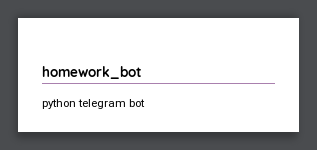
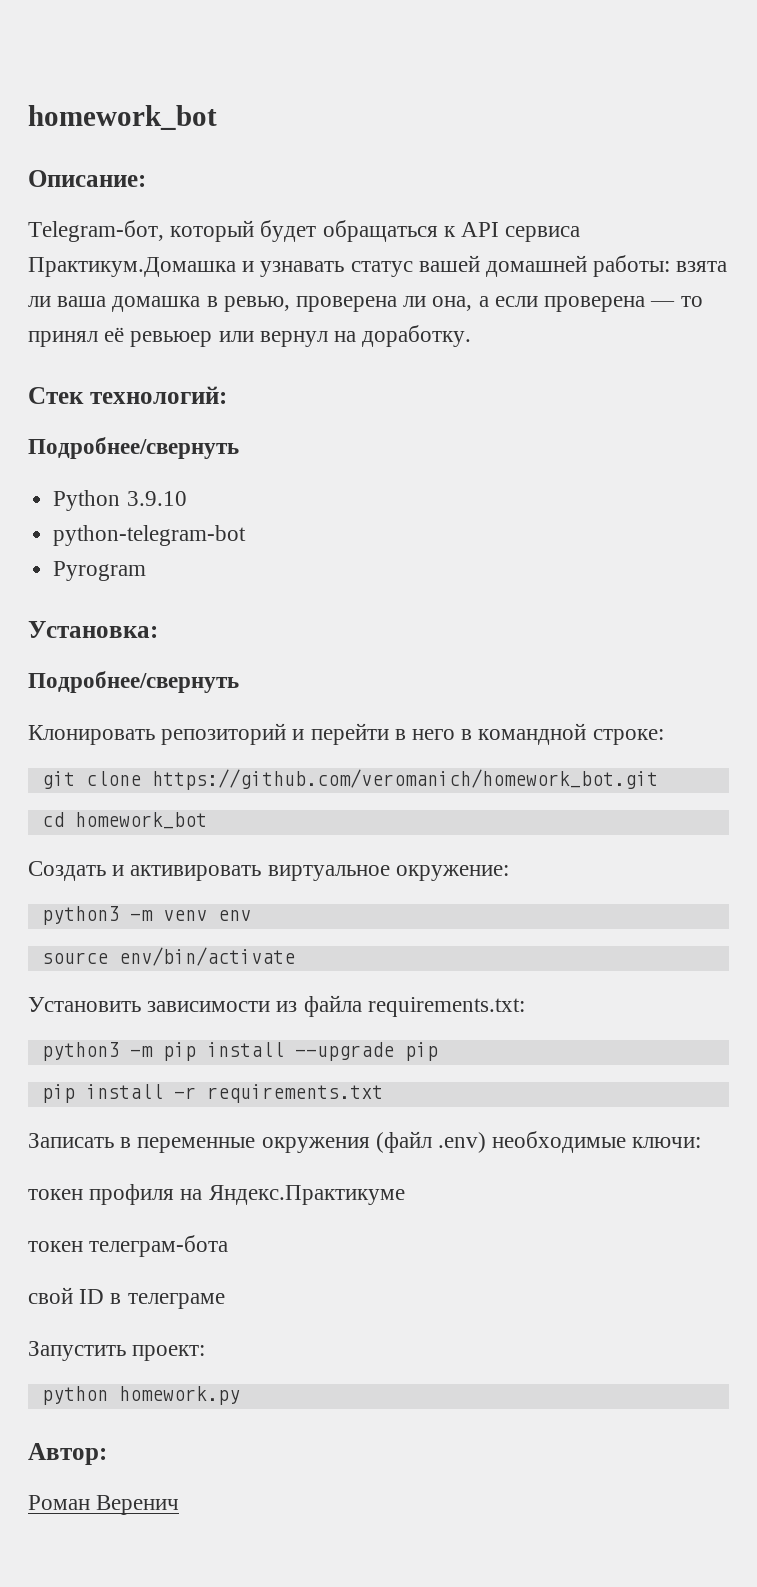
[42,66,142,79] [42,99,146,109] homework_bot // python telegram bot -> [28,105,217,130] [28,170,146,187] [28,220,581,242] [28,255,728,277] [28,296,703,312] [28,325,472,347] [28,386,227,404] [28,437,239,459] [53,490,187,511] [53,525,247,546] [53,561,147,581] [28,621,158,638] [28,671,239,693] [28,723,664,745] [41,769,658,790] [41,812,207,829] [28,861,509,881] [41,906,251,925] [41,947,295,966] [28,995,525,1017] [41,1042,438,1061] [41,1084,383,1103] [28,1131,702,1153] [28,1184,405,1205] [28,1235,229,1257] [28,1287,225,1309] [28,1341,206,1361] [41,1386,240,1405] [28,1443,107,1465] [28,1495,180,1515] homework_bot // Описание: // Telegram-бот, который будет обращаться к API сервиса Практикум.Домашка и узнавать статус вашей домашней работы: взята ли ваша домашка в ревью, проверена ли она, а если проверена — то принял её ревьюер или вернул на доработку. // Стек технологий: // Подробнее/свернуть // Python 3.9.10 // python-telegram-bot // Pyrogram // Установка: // Подробнее/свернуть // Клонировать репозиторий и перейти в него в командной строке: // git clone https://github.com/veromanich/homework_bot.git // cd homework_bot // Cоздать и активировать виртуальное окружение: // python3 -m venv env // source env/bin/activate // Установить зависимости из файла requirements.txt: // python3 -m pip install --upgrade pip // pip install -r requirements.txt // Записать в переменные окружения (файл .env) необходимые ключи: // токен профиля на Яндекс.Практикуме // токен телеграм-бота // свой ID в телеграме // Запустить проект: // python homework.py // Автор: // Роман Веренич

